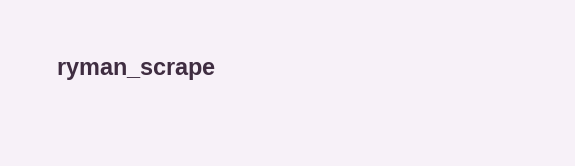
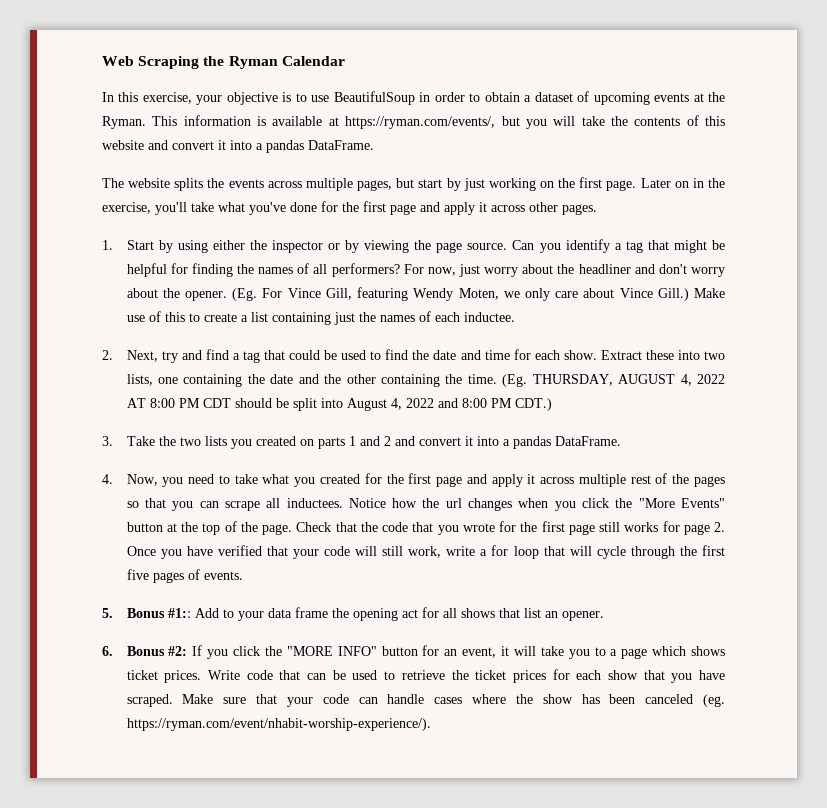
[57,62,215,80] ryman_scrape -> [102,56,345,69] [102,91,726,105] [102,115,725,129] [102,140,374,153] [102,177,725,191] [102,201,597,215] [102,239,725,253] [126,263,725,277] [126,287,726,301] [126,311,515,325] [102,349,725,363] [126,374,725,387] [126,398,552,411] [102,436,621,449] [102,473,725,487] [126,498,726,511] [126,521,726,535] [126,545,725,559] [126,569,243,583] [102,607,604,621] [102,645,726,659] [126,669,725,683] [126,694,725,707] [126,718,431,731] Web Scraping the Ryman Calendar // In this exercise, your objective is to use BeautifulSoup in order to obtain a dataset of upcoming events at the Ryman. This information is available at https://ryman.com/events/, but you will take the contents of this website and convert it into a pandas DataFrame. // The website splits the events across multiple pages, but start by just working on the first page. Later on in the exercise, you'll take what you've done for the first page and apply it across other pages. // 1. Start by using either the inspector or by viewing the page source. Can you identify a tag that might be helpful for finding the names of all performers? For now, just worry about the headliner and don't worry about the opener. (Eg. For Vince Gill, featuring Wendy Moten, we only care about Vince Gill.) Make use of this to create a list containing just the names of each inductee. // 2. Next, try and find a tag that could be used to find the date and time for each show. Extract these into two lists, one containing the date and the other containing the time. (Eg. THURSDAY, AUGUST 4, 2022 AT 8:00 PM CDT should be split into August 4, 2022 and 8:00 PM CDT.) // 3. Take the two lists you created on parts 1 and 2 and convert it into a pandas DataFrame. // 4. Now, you need to take what you created for the first page and apply it across multiple rest of the pages so that you can scrape all inductees. Notice how the url changes when you click the "More Events" button at the top of the page. Check that the code that you wrote for the first page still works for page 2. Once you have verified that your code will still work, write a for loop that will cycle through the first five pages of events. // 5. Bonus #1:: Add to your data frame the opening act for all shows that list an opener. // 6. Bonus #2: If you click the "MORE INFO" button for an event, it will take you to a page which shows ticket prices. Write code that can be used to retrieve the ticket prices for each show that you have scraped. Make sure that your code can handle cases where the show has been canceled (eg. https://ryman.com/event/nhabit-worship-experience/).

